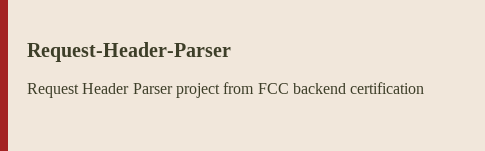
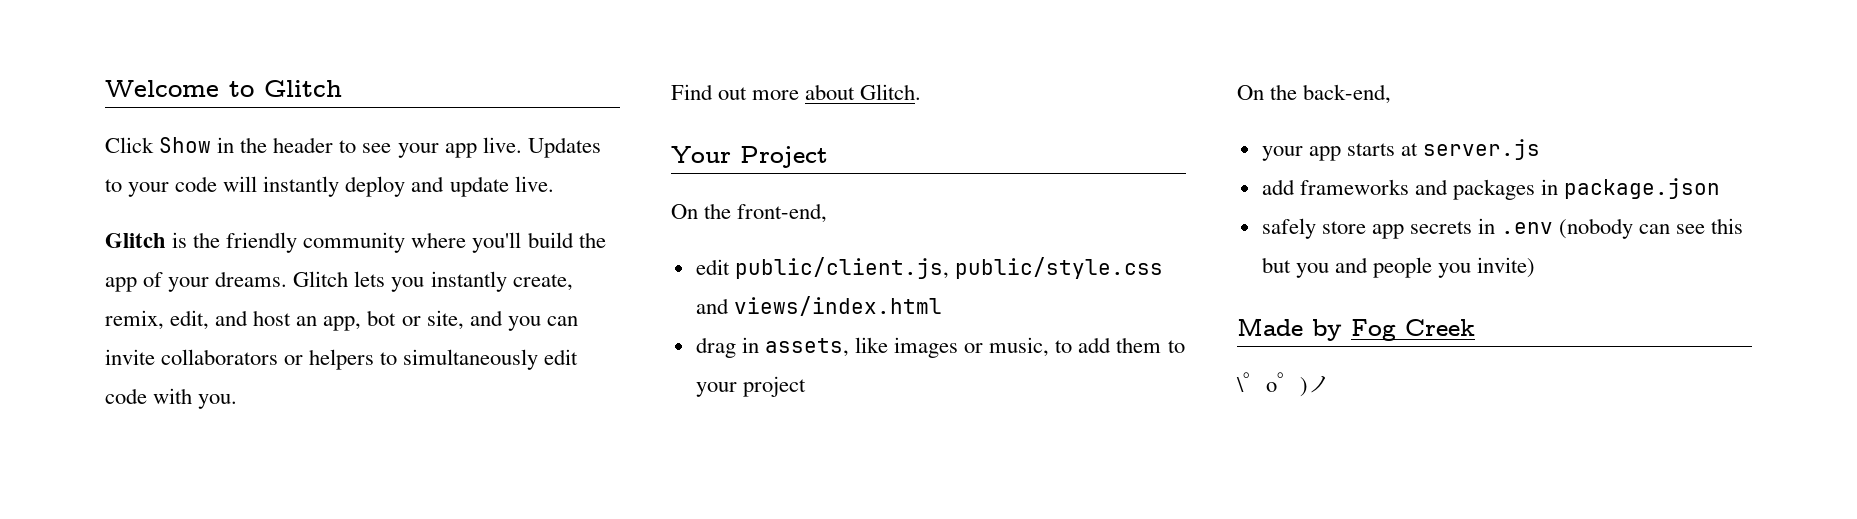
[27,42,231,62] [27,82,425,98] Request-Header-Parser // Request Header Parser project from FCC backend certification -> [105,80,342,97] [105,137,601,158] [105,176,554,197] [105,232,606,253] [105,271,573,292] [105,310,578,331] [105,349,579,370] [105,388,238,409] [671,84,922,100] [671,146,828,168] [671,203,828,223] [695,257,1163,279] [695,296,942,316] [695,337,1185,358] [695,376,806,397] [1237,84,1392,104] [1261,139,1541,161] [1261,178,1721,200] [1261,218,1744,239] [1261,257,1536,278] [1237,318,1475,341] [1236,372,1331,397] Welcome to Glitch // Click Show in the header to see your app live. Updates to your code will instantly deploy and update live. // Glitch is the friendly community where you'll build the app of your dreams. Glitch lets you instantly create, remix, edit, and host an app, bot or site, and you can invite collaborators or helpers to simultaneously edit code with you. // Find out more about Glitch. // Your Project // On the front-end, // edit public/client.js, public/style.css and views/index.html // drag in assets, like images or music, to add them to your project // On the back-end, // your app starts at server.js // add frameworks and packages in package.json // safely store app secrets in .env (nobody can see this but you and people you invite) // Made by Fog Creek // \゜o゜)ノ

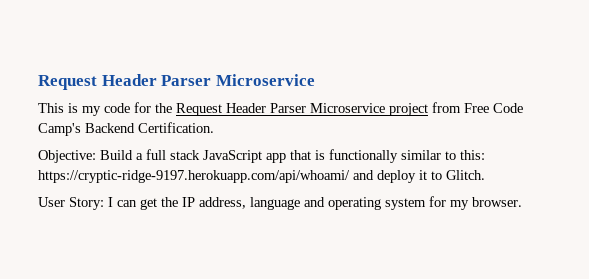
[105,80,342,97] [105,137,601,158] [105,176,554,197] [105,232,606,253] [105,271,573,292] [105,310,578,331] [105,349,579,370] [105,388,238,409] [671,84,922,100] [671,146,828,168] [671,203,828,223] [695,257,1163,279] [695,296,942,316] [695,337,1185,358] [695,376,806,397] [1237,84,1392,104] [1261,139,1541,161] [1261,178,1721,200] [1261,218,1744,239] [1261,257,1536,278] [1237,318,1475,341] [1236,372,1331,397] Welcome to Glitch // Click Show in the header to see your app live. Updates to your code will instantly deploy and update live. // Glitch is the friendly community where you'll build the app of your dreams. Glitch lets you instantly create, remix, edit, and host an app, bot or site, and you can invite collaborators or helpers to simultaneously edit code with you. // Find out more about Glitch. // Your Project // On the front-end, // edit public/client.js, public/style.css and views/index.html // drag in assets, like images or music, to add them to your project // On the back-end, // your app starts at server.js // add frameworks and packages in package.json // safely store app secrets in .env (nobody can see this but you and people you invite) // Made by Fog Creek // \゜o゜)ノ -> [38,74,315,90] [38,102,523,116] [38,122,214,136] [38,149,485,163] [38,170,485,183] [38,196,522,210] Request Header Parser Microservice // This is my code for the Request Header Parser Microservice project from Free Code Camp's Backend Certification. // Objective: Build a full stack JavaScript app that is functionally similar to this: https://cryptic-ridge-9197.herokuapp.com/api/whoami/ and deploy it to Glitch. // User Story: I can get the IP address, language and operating system for my browser.

